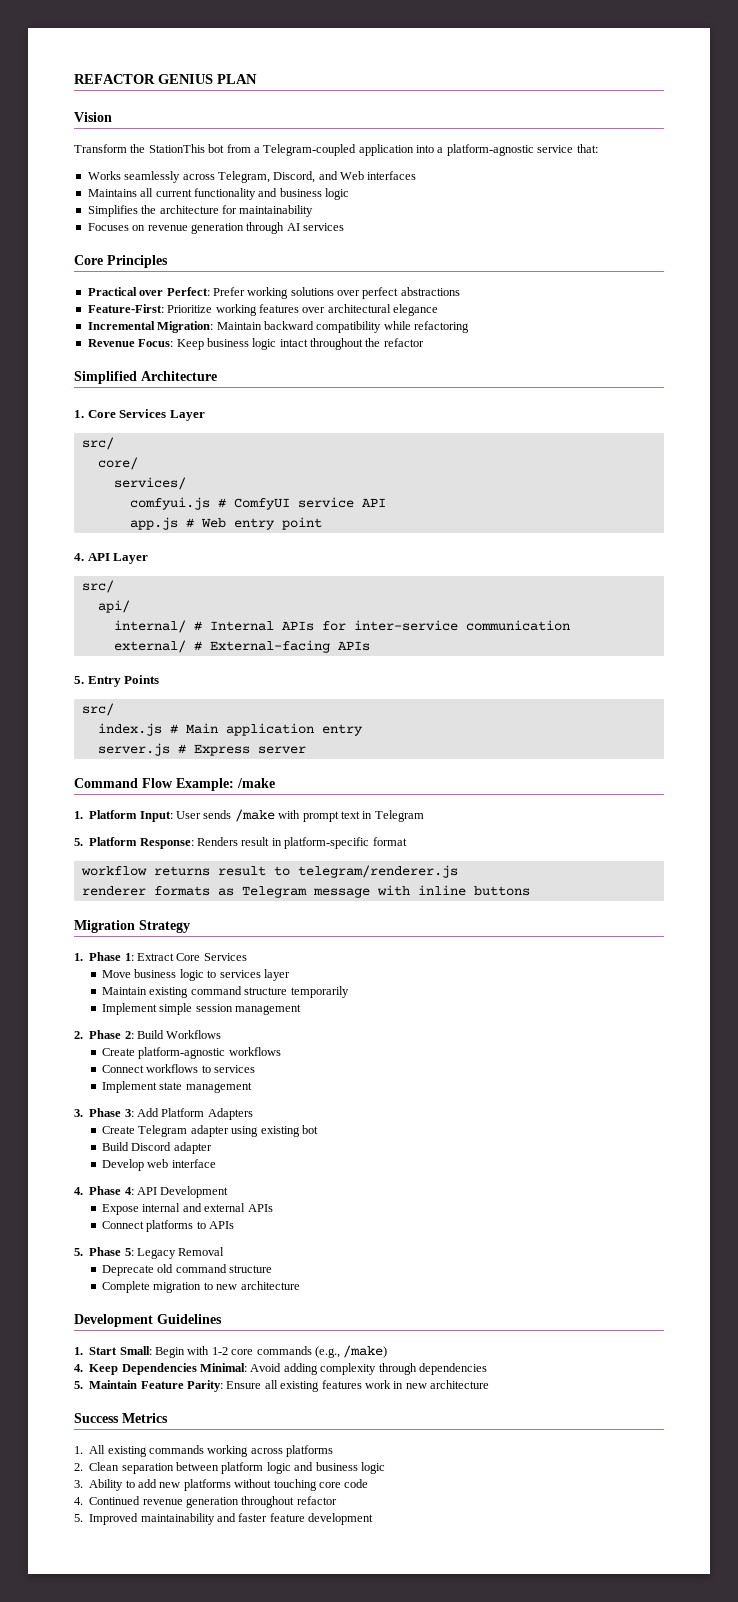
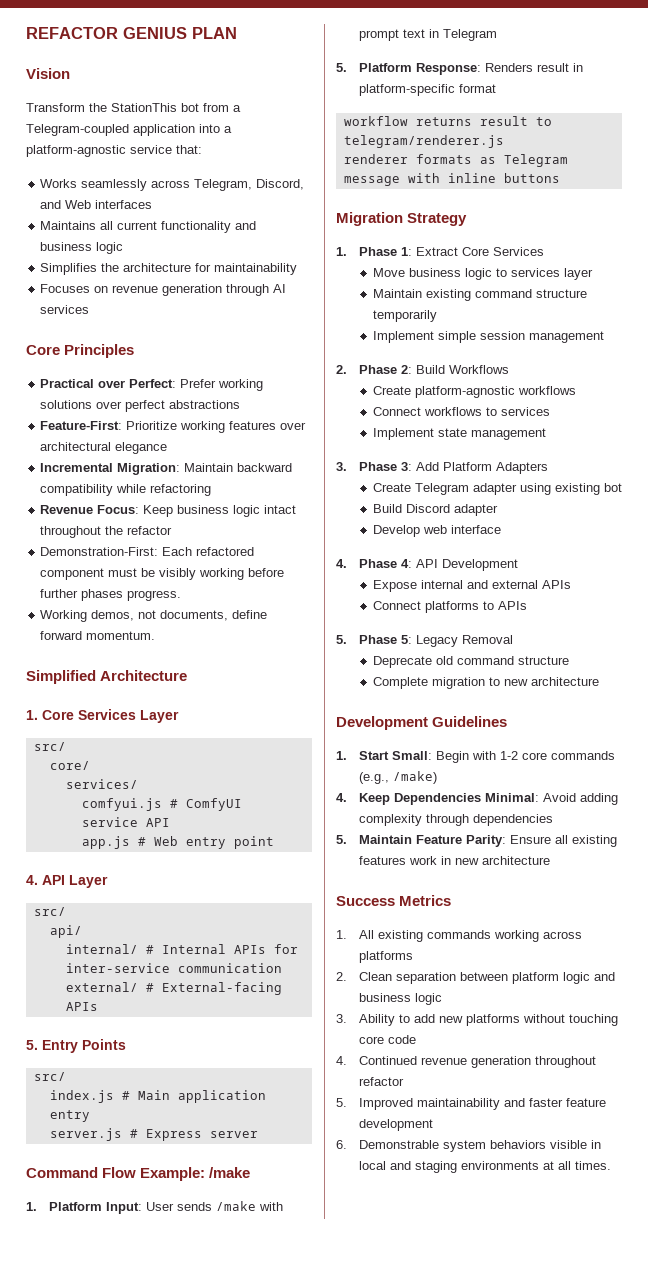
(424, 342) none -> [40,547,255,556] [40,568,285,580] [40,589,182,601] [40,610,268,622] [40,631,156,640] // Demonstration-First: Each refactored component must be visibly working before further phases progress. // Working demos, not documents, define forward momentum.
(374, 1519) none -> [336,1140,601,1152] [358,1161,611,1173] // 6. Demonstrable system behaviors visible in local and staging environments at all times.

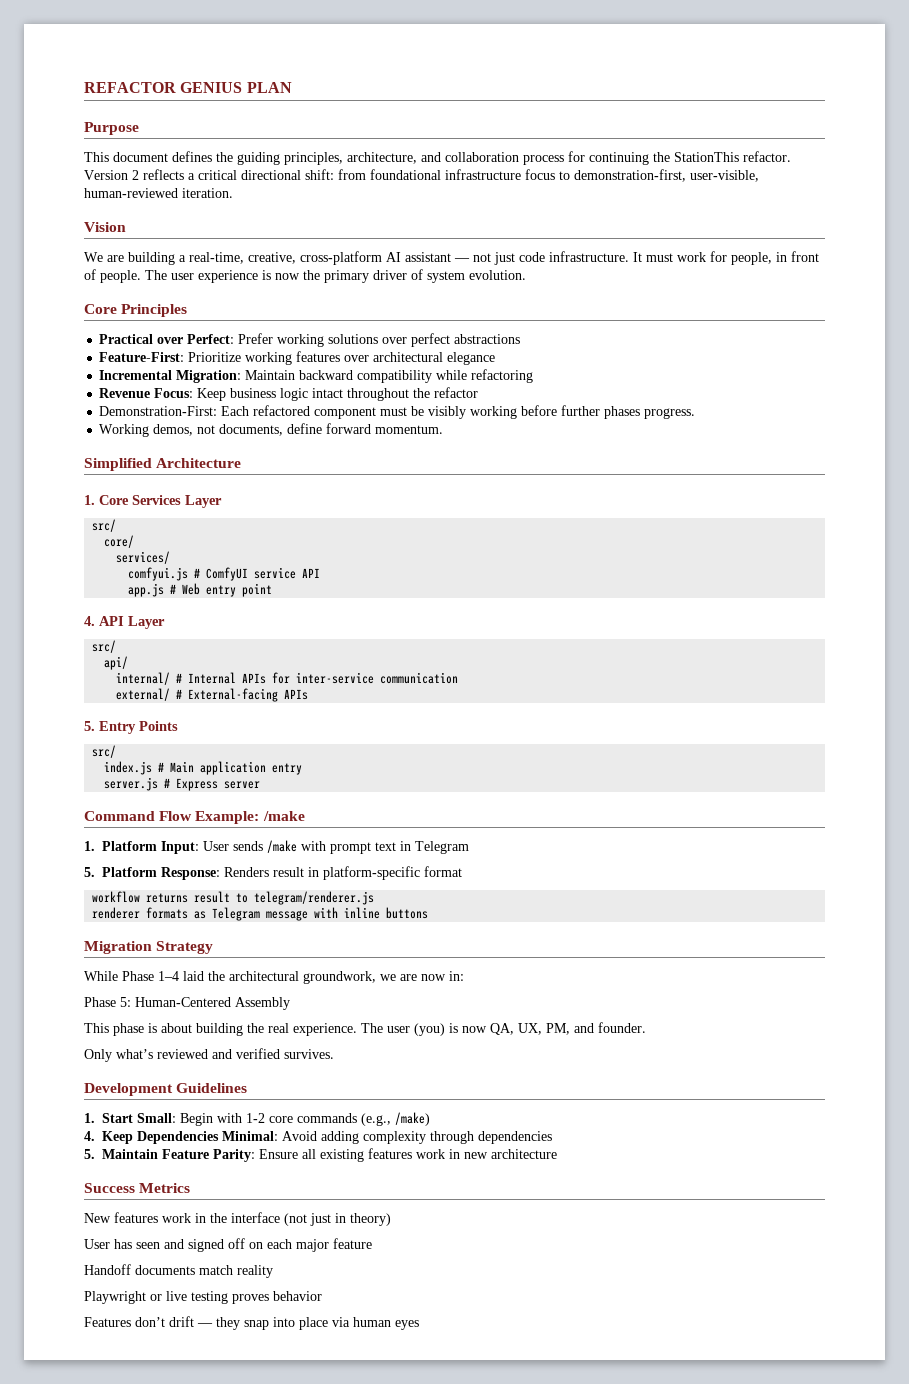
[26,68,70,79] [26,103,241,112] [26,124,232,136] [26,145,202,157] [40,179,305,191] [40,200,153,209] [40,221,257,233] [40,242,124,254] [40,263,298,275] [40,284,287,296] [40,305,90,314] Vision // Transform the StationThis bot from a Telegram-coupled application into a platform-agnostic service that: // Works seamlessly across Telegram, Discord, and Web interfaces // Maintains all current functionality and business logic // Simplifies the architecture for maintainability // Focuses on revenue generation through AI services -> [84,122,139,135] [84,151,791,165] [84,169,759,182] [84,188,233,198] [84,222,126,232] [84,251,819,265] [84,269,526,283] Purpose // This document defines the guiding principles, architecture, and collaboration process for continuing the StationThis refactor. Version 2 reflects a critical directional shift: from foundational infrastructure focus to demonstration-first, user-visible, human-reviewed iteration. // Vision // We are building a real-time, creative, cross-platform AI assistant — not just code infrastructure. It must work for people, in front of people. The user experience is now the primary driver of system evolution.
[336,247,544,256] [372,268,593,280] [372,289,587,301] [372,310,437,322] [372,331,604,343] [336,365,509,374] [372,386,576,398] [372,407,550,416] [372,428,546,440] [336,462,548,474] [372,483,622,495] [372,504,498,516] [372,525,501,537] [336,559,518,571] [372,580,571,592] [372,601,527,613] [336,635,513,647] [372,656,569,668] [372,677,599,689] 1. Phase 1: Extract Core Services // Move business logic to services layer // Maintain existing command structure temporarily // Implement simple session management // 2. Phase 2: Build Workflows // Create platform-agnostic workflows // Connect workflows to services // Implement state management // 3. Phase 3: Add Platform Adapters // Create Telegram adapter using existing bot // Build Discord adapter // Develop web interface // 4. Phase 4: API Development // Expose internal and external APIs // Connect platforms to APIs // 5. Phase 5: Legacy Removal // Deprecate old command structure // Complete migration to new architecture -> [84,971,464,984] [84,997,290,1010] [84,1022,646,1036] [84,1048,334,1062] While Phase 1–4 laid the architectural groundwork, we are now in: // Phase 5: Human-Centered Assembly // This phase is about building the real experience. The user (you) is now QA, UX, PM, and founder. // Only what’s reviewed and verified survives.
[336,930,582,942] [358,951,413,963] [336,972,615,984] [358,993,442,1005] [336,1014,618,1026] [358,1035,416,1044] [336,1056,596,1068] [358,1077,404,1086] [336,1098,606,1110] [358,1119,433,1131] [336,1140,601,1152] [358,1161,611,1173] 1. All existing commands working across platforms // 2. Clean separation between platform logic and business logic // 3. Ability to add new platforms without touching core code // 4. Continued revenue generation throughout refactor // 5. Improved maintainability and faster feature development // 6. Demonstrable system behaviors visible in local and staging environments at all times. -> [84,1212,391,1226] [84,1238,372,1252] [84,1264,273,1278] [84,1291,322,1304] [84,1316,419,1330] New features work in the interface (not just in theory) // User has seen and signed off on each major feature // Handoff documents match reality // Playwright or live testing proves behavior // Features don’t drift — they snap into place via human eyes

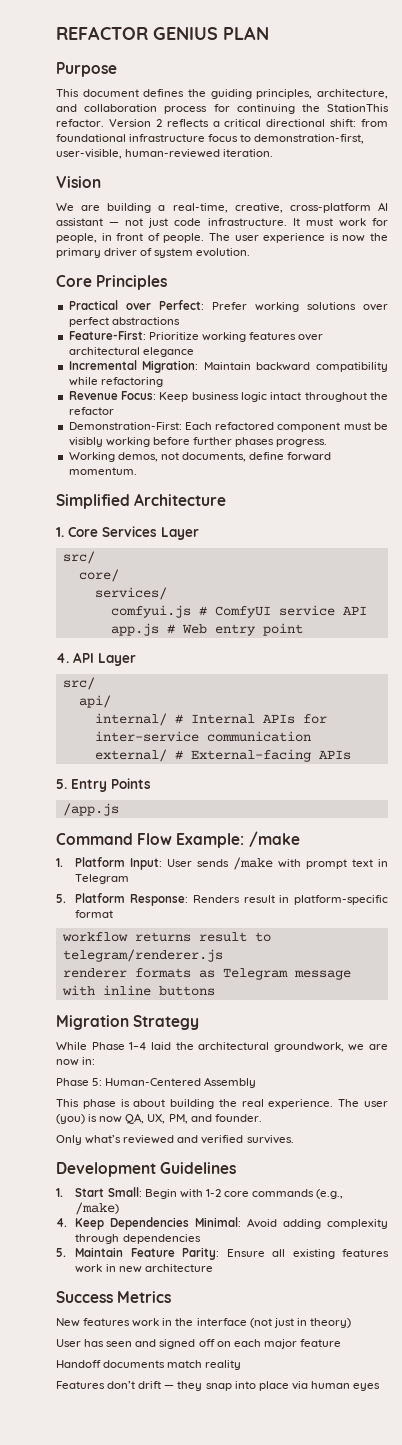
[92,745,117,758] [104,761,303,775] [104,777,261,791] src/ // index.js # Main application entry // server.js # Express server -> [62,803,119,816] /app.js
[84,1291,322,1304] // Playwright or live testing proves behavior -> (242, 1365) none

